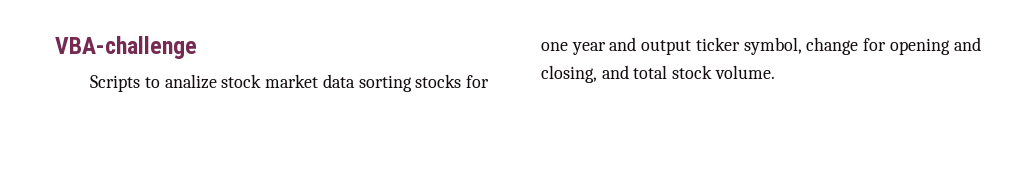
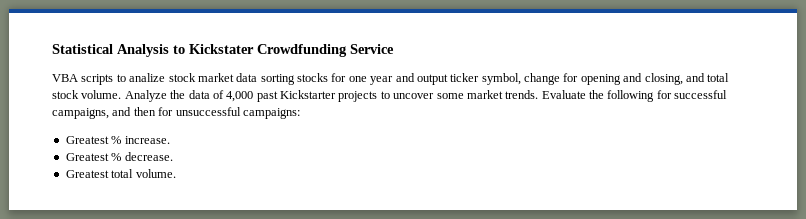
[55,36,197,59] [90,75,141,92] VBA-challenge // Scripts -> [52,44,394,57] [52,74,114,85] Statistical Analysis to Kickstater Crowdfunding Service // VBA scripts
(775, 72) none -> [124,90,728,102] [52,107,300,119] [65,136,170,144] [65,152,173,161] [65,169,176,178] Analyze the data of 4,000 past Kickstarter projects to uncover some market trends. Evaluate the following for successful campaigns, and then for unsuccessful campaigns: // Greatest % increase. // Greatest % decrease. // Greatest total volume.

